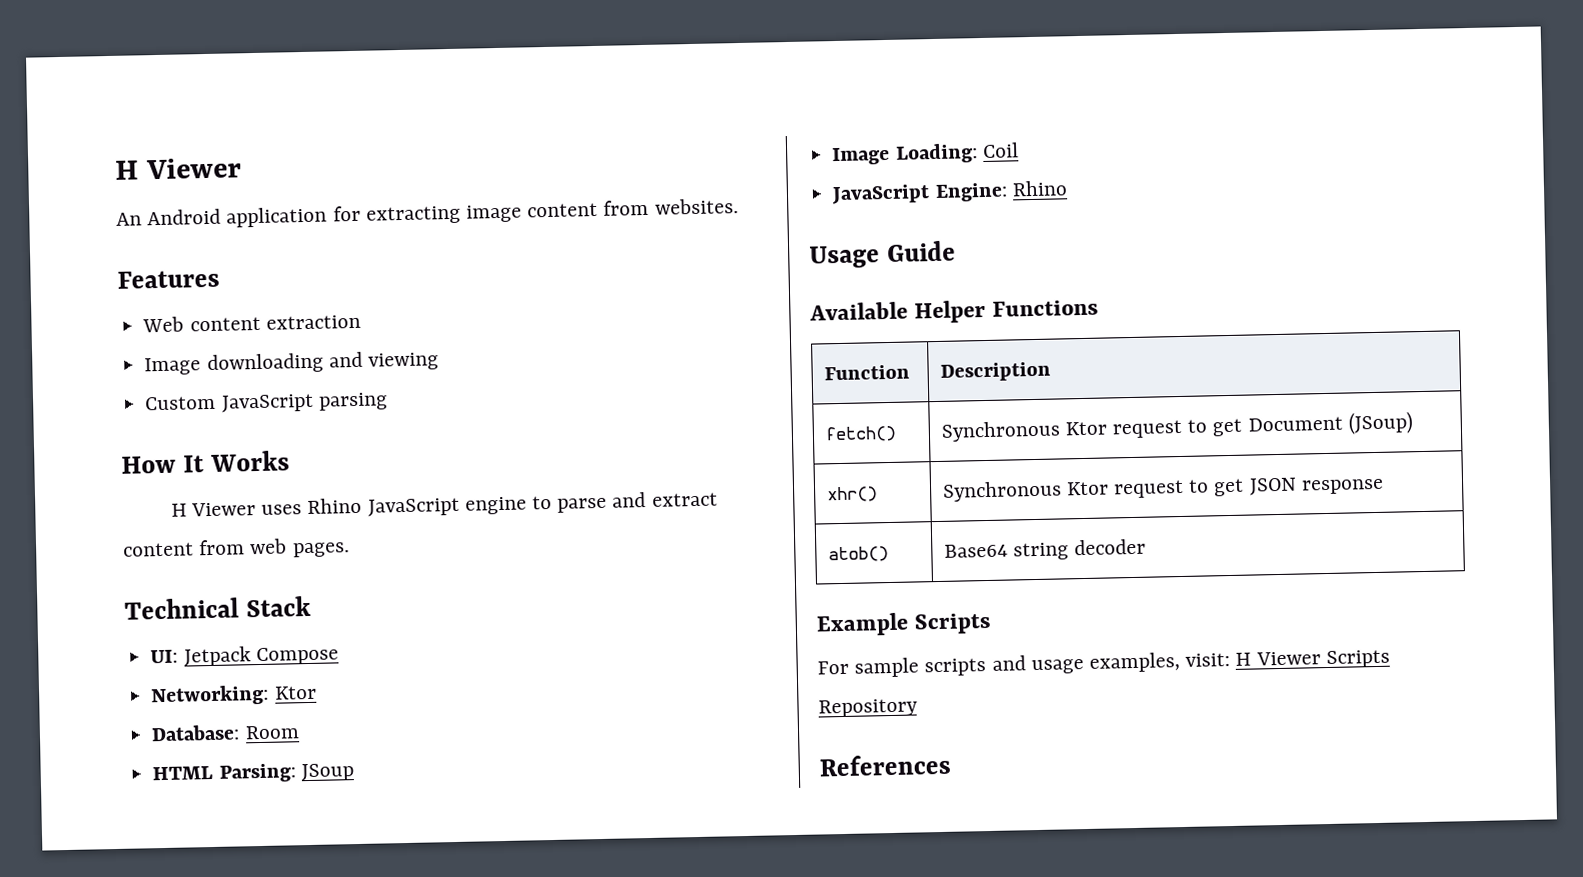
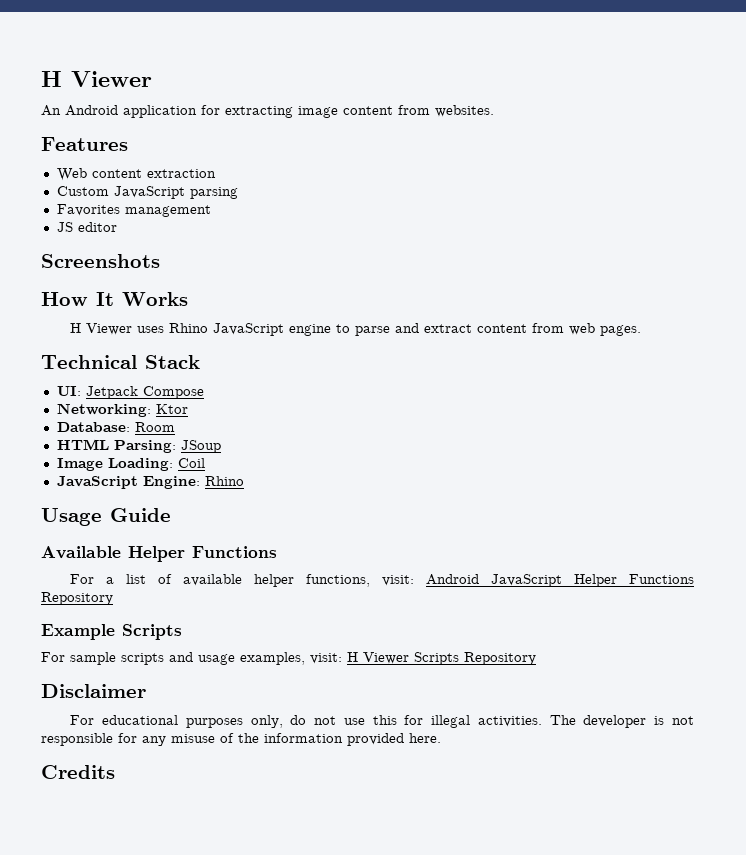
[144,351,439,376] // Image downloading and viewing -> (216, 173) none
(388, 401) none -> [56,204,211,217] [56,222,117,232] [41,254,160,268] // Favorites management // JS editor // Screenshots
[823,364,910,381] [939,361,1051,382] [824,425,897,443] [940,411,1414,442] [826,486,878,503] [941,477,1384,502] [827,546,889,563] [943,538,1147,561] // Function | Description // fetch() | Synchronous Ktor request to get Document (JSoup) // xhr() | Synchronous Ktor request to get JSON response // atob() | Base64 string decoder -> [70,574,694,587] [41,592,113,605] // For a list of available helper functions, visit: Android JavaScript Helper Functions Repository
[819,753,951,777] References -> [41,684,146,698] [70,715,694,728] [41,733,441,746] [41,765,115,779] Disclaimer // For educational purposes only, do not use this for illegal activities. The developer is not responsible for any misuse of the information provided here. // Credits

